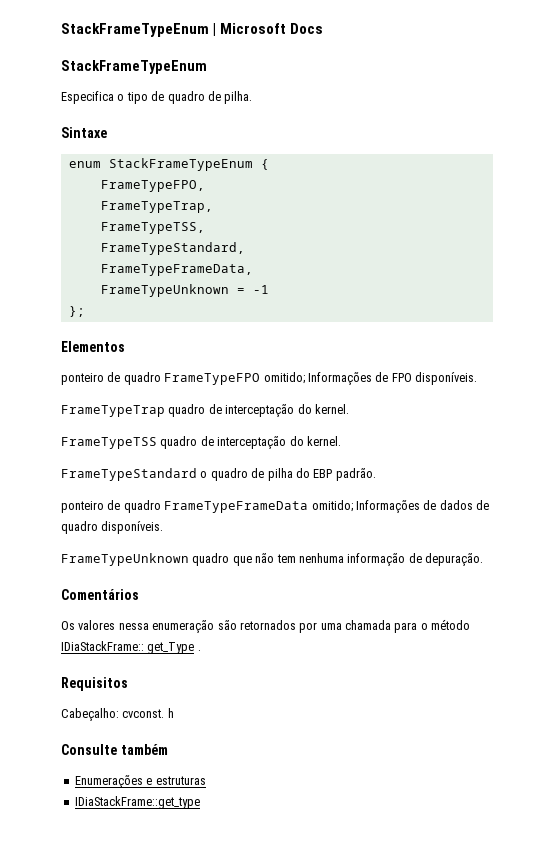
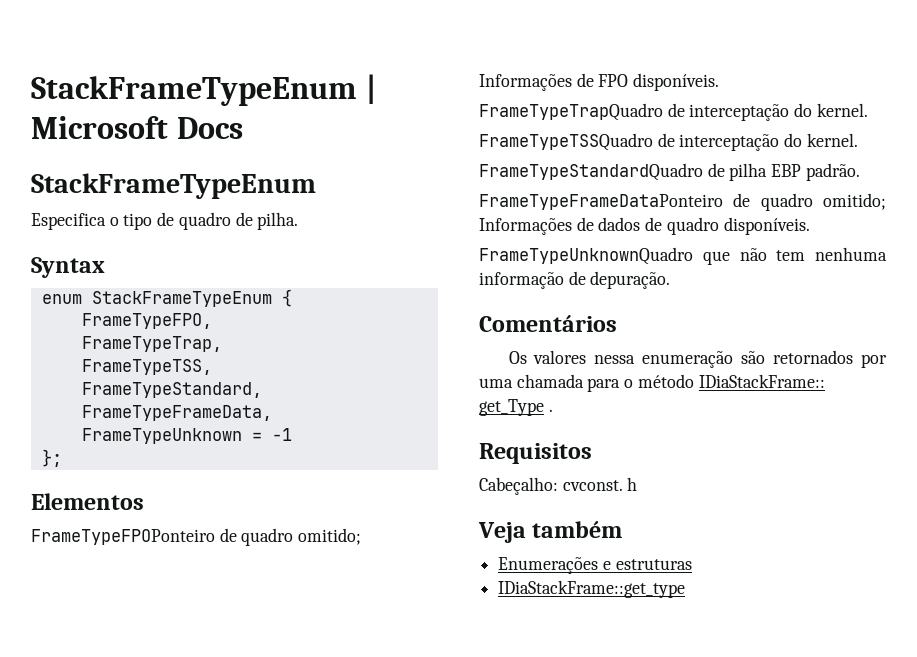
[61,127,107,138] Sintaxe -> [31,257,105,278] Syntax
[61,372,261,385] ponteiro de quadro FrameTypeFPO -> [31,528,294,546] FrameTypeFPOPonteiro de quadro
[61,404,349,417] [61,436,341,449] [61,468,248,481] FrameTypeTrap quadro de interceptação do kernel. // FrameTypeTSS quadro de interceptação do kernel. // FrameTypeStandard o quadro -> [479,103,868,121] [479,133,858,151] [479,163,703,181] FrameTypeTrapQuadro de interceptação do kernel. // FrameTypeTSSQuadro de interceptação do kernel. // FrameTypeStandardQuadro
[295,468,310,478] do -> (768, 172) none
[61,500,309,513] ponteiro de quadro FrameTypeFrameData -> [479,193,813,211] FrameTypeFrameDataPonteiro de quadro
[61,553,230,566] FrameTypeUnknown quadro -> [479,247,693,265] FrameTypeUnknownQuadro
[61,744,117,755] Consulte -> [478,522,526,543] Veja

